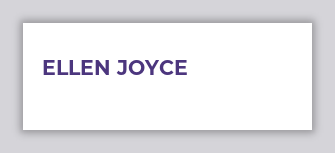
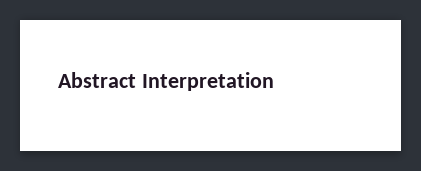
[42,60,188,75] ELLEN JOYCE -> [58,72,274,91] Abstract Interpretation

